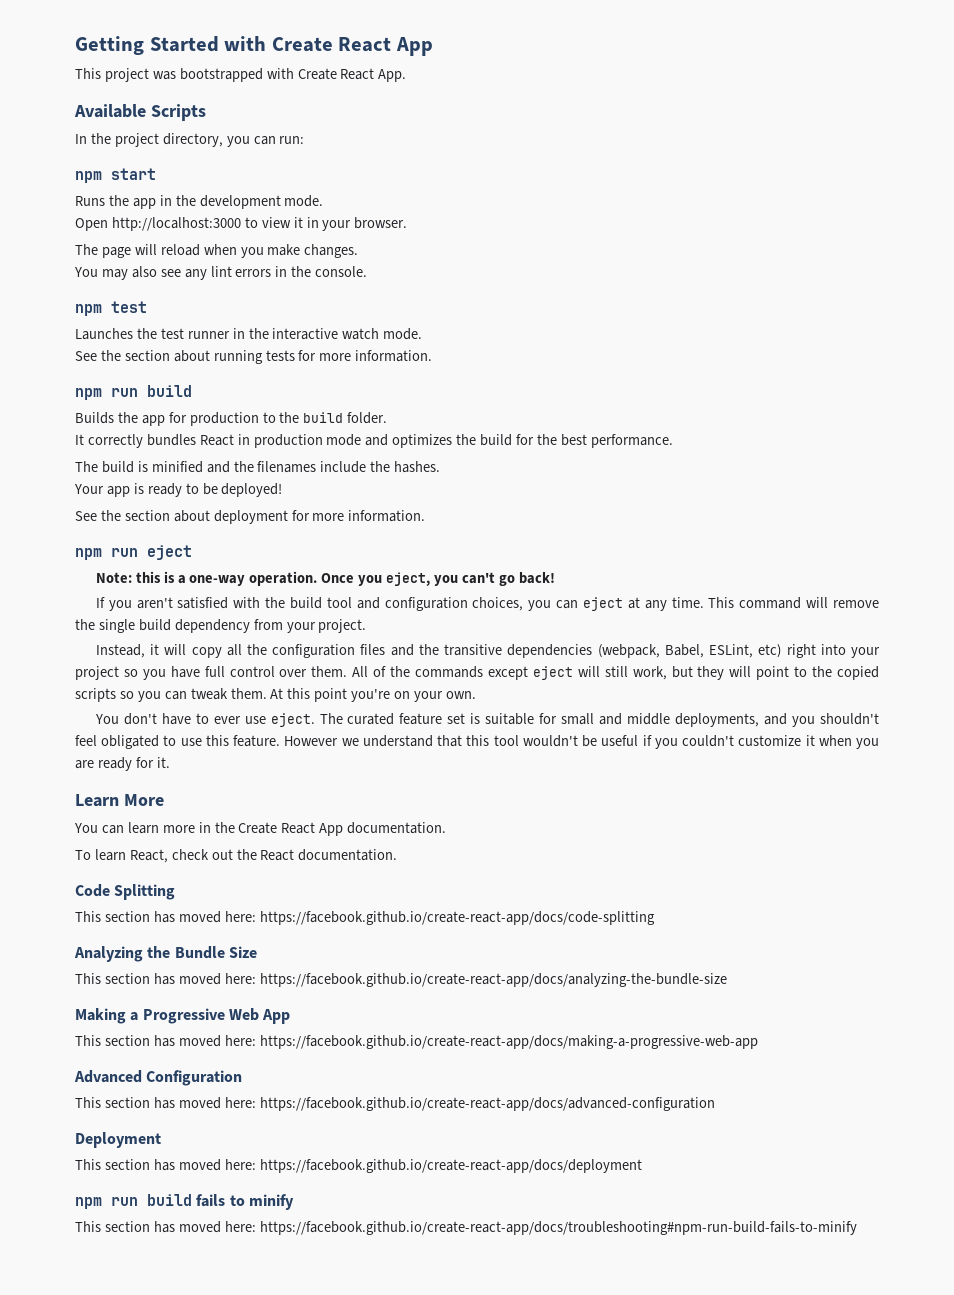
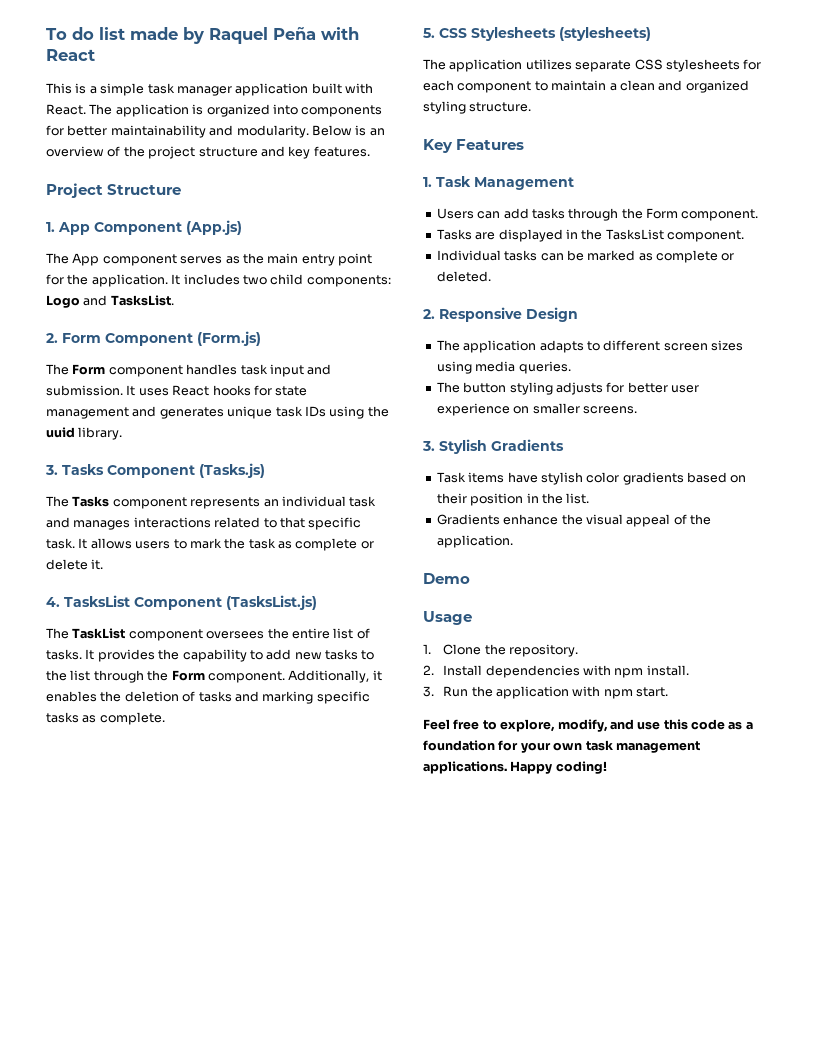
[75,36,433,56] [75,68,407,82] [74,104,206,121] [75,133,305,147] [75,168,156,183] [75,195,324,209] [75,217,408,231] [75,244,359,258] [74,266,368,280] [75,301,147,316] [75,328,423,340] [75,350,433,364] [75,385,192,400] [75,412,388,426] [75,434,673,448] [75,461,441,473] [74,483,283,497] [75,510,426,524] [75,545,192,560] [95,571,555,586] [95,597,880,611] [75,619,367,633] [95,644,881,658] [75,666,880,680] [75,688,476,702] [94,713,879,727] [75,735,879,749] [75,757,170,771] [75,794,164,807] [74,822,447,836] [75,849,398,863] [75,884,176,900] [75,911,655,925] [74,946,257,962] [75,973,727,987] [75,1008,291,1024] [75,1035,758,1049] [74,1070,243,1086] [75,1097,715,1111] [75,1132,161,1148] [75,1159,642,1173] [75,1194,294,1210] [75,1221,857,1235] Getting Started with Create React App // This project was bootstrapped with Create React App. // Available Scripts // In the project directory, you can run: // npm start // Runs the app in the development mode. // Open http://localhost:3000 to view it in your browser. // The page will reload when you make changes. // You may also see any lint errors in the console. // npm test // Launches the test runner in the interactive watch mode. // See the section about running tests for more information. // npm run build // Builds the app for production to the build folder. // It correctly bundles React in production mode and optimizes the build for the best performance. // The build is minified and the filenames include the hashes. // Your app is ready to be deployed! // See the section about deployment for more information. // npm run eject // Note: this is a one-way operation. Once you eject, you can't go back! // If you aren't satisfied with the build tool and configuration choices, you can eject at any time. This command will remove the single build dependency from your project. // Instead, it will copy all the configuration files and the transitive dependencies (webpack, Babel, ESLint, etc) right into your project so you have full control over them. All of the commands except eject will still work, but they will point to the copied scripts so you can tweak them. At this point you're on your own. // You don't have to ever use eject. The curated feature set is suitable for small and middle deployments, and you shouldn't feel obligated to use this feature. However we understand that this tool wouldn't be useful if you couldn't customize it when you are ready for it. // Learn More // You can learn more in the Create React App documentation. // To learn React, check out the React documentation. // Code Splitting // This section has moved here: https://facebook.github.io/create-react-app/docs/code-splitting // Analyzing the Bundle Size // This section has moved here: https://facebook.github.io/create-react-app/docs/analyzing-the-bundle-size // Making a Progressive Web App // This section has moved here: https://facebook.github.io/create-react-app/docs/making-a-progressive-web-app // Advanced Configuration // This section has moved here: https://facebook.github.io/create-react-app/docs/advanced-configuration // Deployment // This section has moved here: https://facebook.github.io/create-react-app/docs/deployment // npm run build fails to minify // This section has moved here: https://facebook.github.io/create-react-app/docs/troubleshooting#npm-run-build-fails-to-minify -> [46,27,359,44] [46,49,95,61] [46,83,373,96] [46,104,383,117] [46,125,385,138] [46,146,370,159] [46,183,182,198] [46,220,242,235] [46,253,372,266] [46,274,391,287] [46,295,174,308] [46,331,261,346] [46,364,332,377] [46,385,308,396] [46,406,389,419] [46,427,123,440] [45,463,265,478] [46,496,377,509] [46,517,362,530] [46,538,374,551] [46,559,104,570] [46,595,317,610] [46,628,370,641] [46,649,375,662] [46,670,382,683] [46,691,370,704] [46,712,165,725] [423,27,651,41] [423,59,762,72] [423,80,749,93] [423,101,532,114] [423,139,525,153] [423,176,574,190] [436,208,759,221] [436,229,744,242] [436,250,735,263] [436,271,491,282] [423,307,578,322] [436,340,743,353] [436,361,571,374] [436,382,699,395] [436,403,637,416] [422,439,564,454] [436,472,747,485] [436,493,590,506] [436,514,711,527] [436,535,513,548] [423,573,470,584] [423,611,472,625] [423,644,578,657] [423,665,689,678] [423,686,669,699] [423,719,753,732] [423,740,700,753] [423,761,607,774] To do list made by Raquel Peña with React // This is a simple task manager application built with React. The application is organized into components for better maintainability and modularity. Below is an overview of the project structure and key features. // Project Structure // 1. App Component (App.js) // The App component serves as the main entry point for the application. It includes two child components: Logo and TasksList. // 2. Form Component (Form.js) // The Form component handles task input and submission. It uses React hooks for state management and generates unique task IDs using the uuid library. // 3. Tasks Component (Tasks.js) // The Tasks component represents an individual task and manages interactions related to that specific task. It allows users to mark the task as complete or delete it. // 4. TasksList Component (TasksList.js) // The TaskList component oversees the entire list of tasks. It provides the capability to add new tasks to the list through the Form component. Additionally, it enables the deletion of tasks and marking specific tasks as complete. // 5. CSS Stylesheets (stylesheets) // The application utilizes separate CSS stylesheets for each component to maintain a clean and organized styling structure. // Key Features // 1. Task Management // Users can add tasks through the Form component. // Tasks are displayed in the TasksList component. // Individual tasks can be marked as complete or deleted. // 2. Responsive Design // The application adapts to different screen sizes using media queries. // The button styling adjusts for better user experience on smaller screens. // 3. Stylish Gradients // Task items have stylish color gradients based on their position in the list. // Gradients enhance the visual appeal of the application. // Demo // Usage // 1. Clone the repository. // 2. Install dependencies with npm install. // 3. Run the application with npm start. // Feel free to explore, modify, and use this code as a foundation for your own task management applications. Happy coding!

